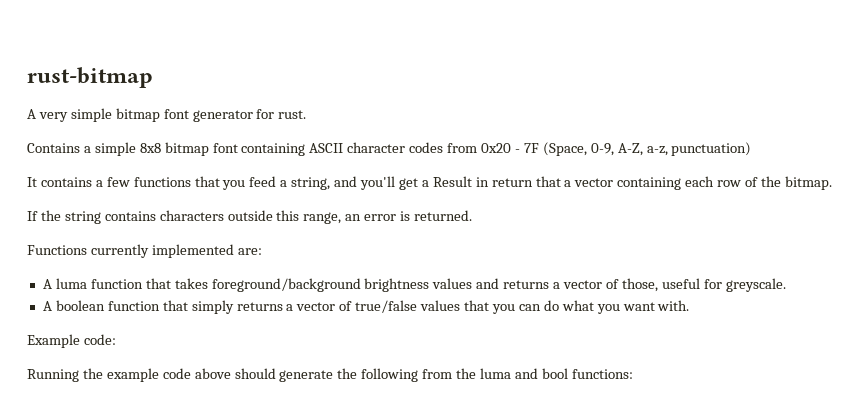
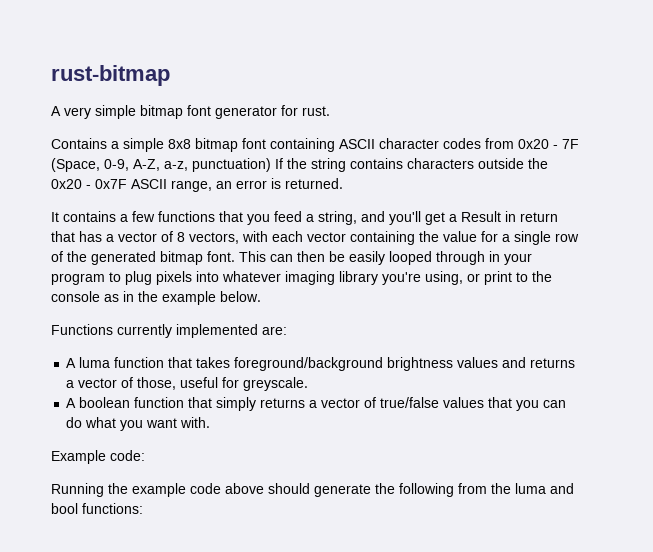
(752, 149) none -> [275,158,548,172] [51,178,343,192] If the string contains characters outside the 0x20 - 0x7F ASCII range, an error is returned.
[564,176,832,190] [27,210,473,224] a vector containing each row of the bitmap. // If the string contains characters outside this range, an error is returned. -> [79,231,579,245] [51,251,532,265] [51,271,552,285] [51,291,261,305] has a vector of 8 vectors, with each vector containing the value for a single row of the generated bitmap font. This can then be easily looped through in your program to plug pixels into whatever imaging library you're using, or print to the console as in the example below.

